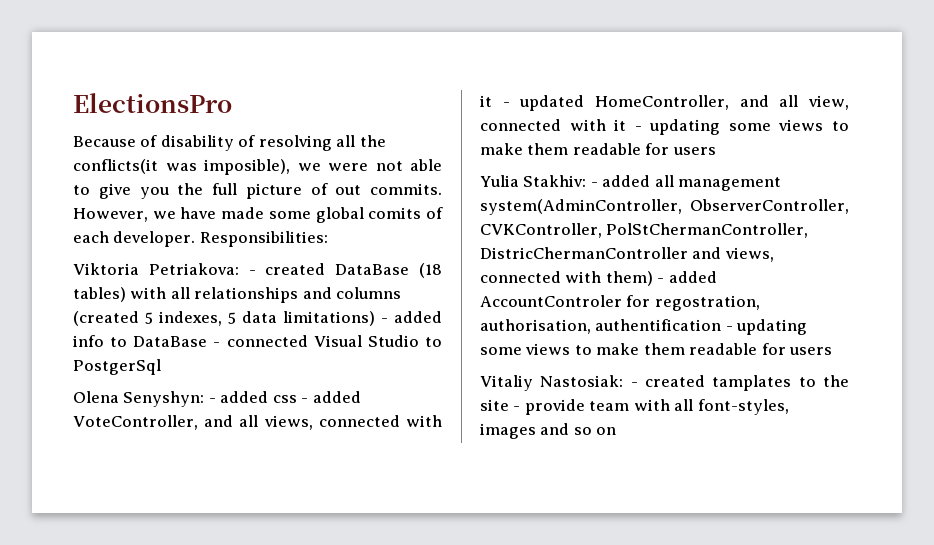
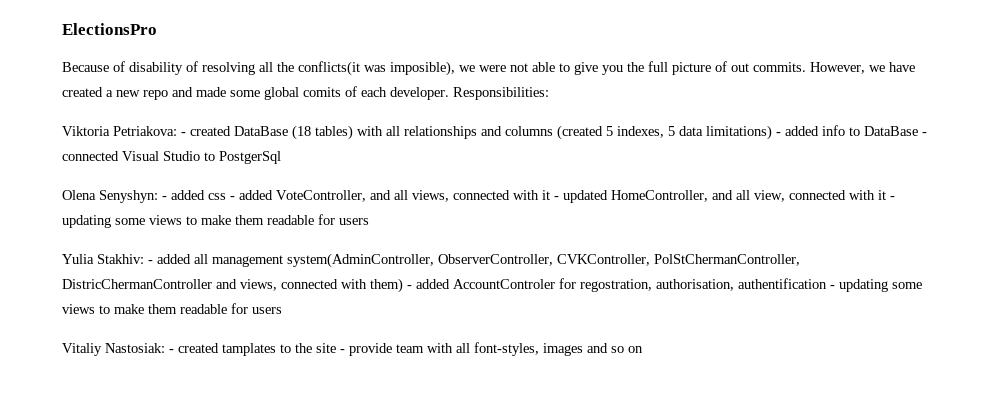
(217, 213) none -> [62,87,193,100] created a new repo and

